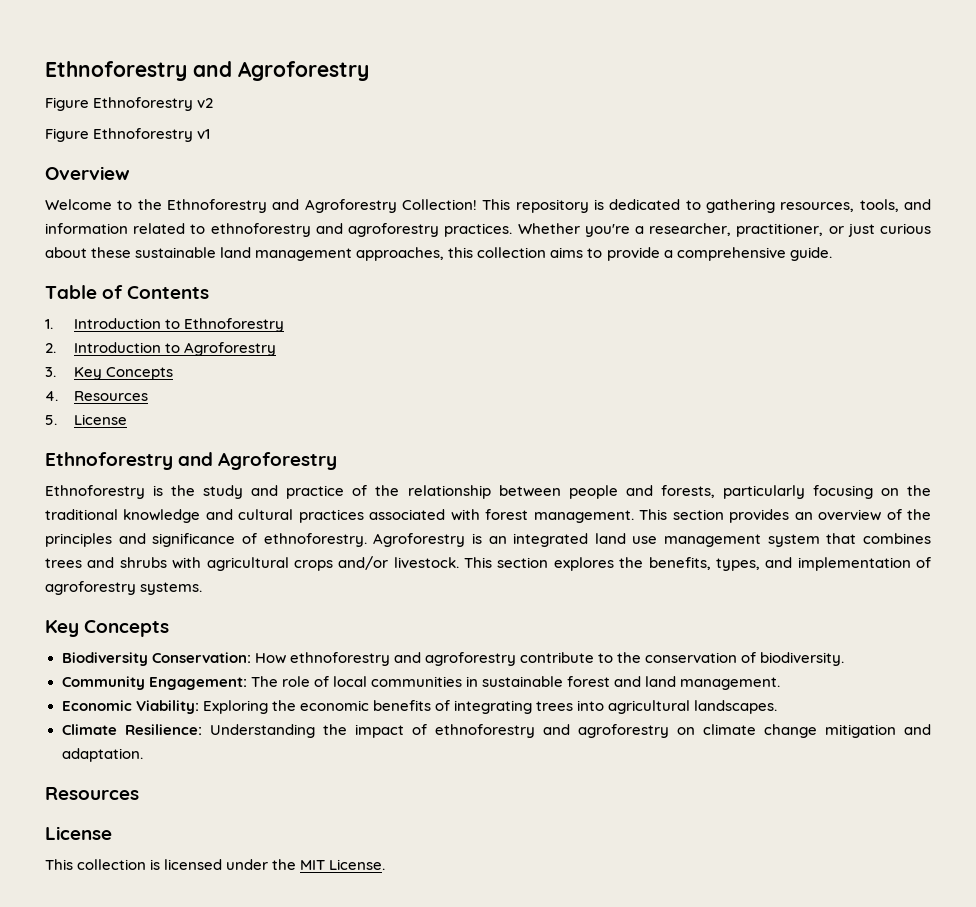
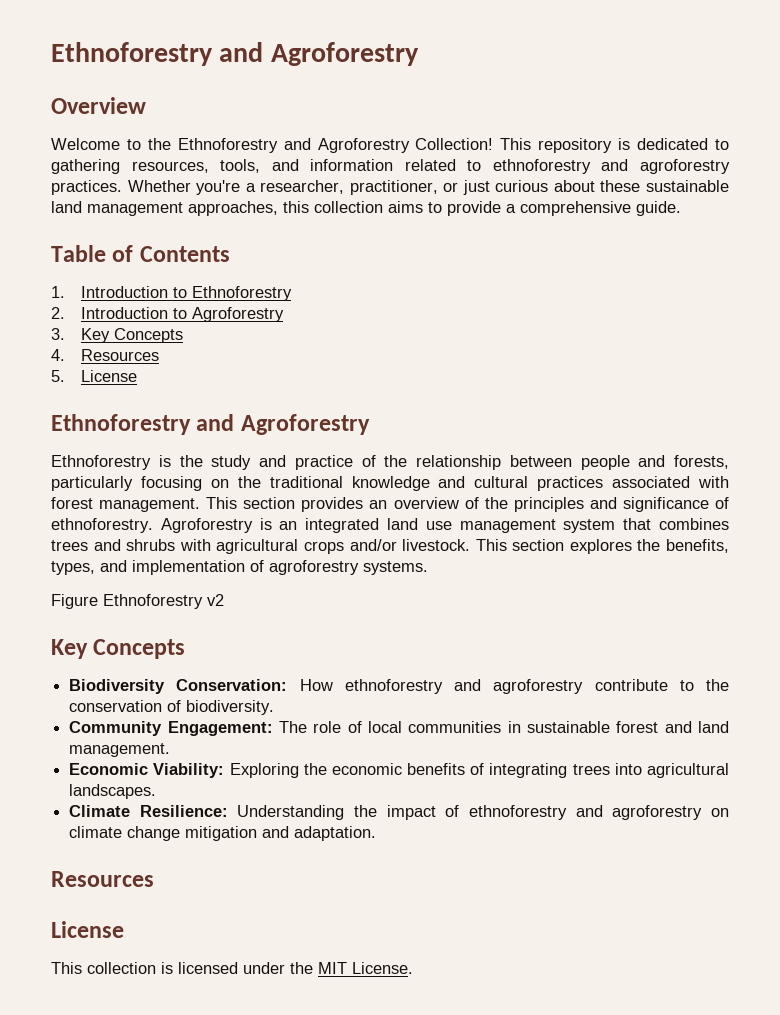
[45,61,369,81] [45,97,214,111] [45,128,211,142] Ethnoforestry and Agroforestry // Figure Ethnoforestry v2 // Figure Ethnoforestry v1 -> [51,42,419,66] Ethnoforestry and Agroforestry
(203, 588) none -> [51,594,224,609] // Figure Ethnoforestry v2

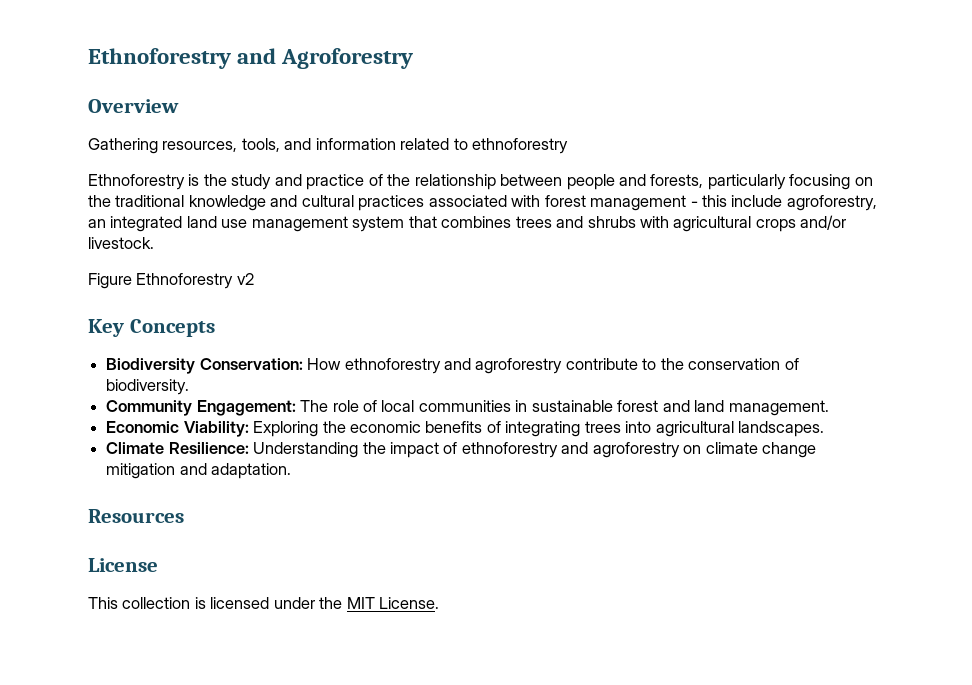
[51,138,729,153] [51,159,120,174] Welcome to the Ethnoforestry and Agroforestry Collection! This repository is dedicated to gathering -> [88,138,158,154] Gathering
[601,159,730,174] [51,180,729,195] [51,201,681,216] [51,245,230,262] [51,286,293,301] [51,307,285,322] [51,328,184,343] [51,349,160,361] [51,370,138,382] [51,414,370,435] and agroforestry practices. Whether you're a researcher, practitioner, or just curious about these sustainable land management approaches, this collection aims to provide a comprehensive guide. // Table of Contents // 1. Introduction to Ethnoforestry // 2. Introduction to Agroforestry // 3. Key Concepts // 4. Resources // 5. License // Ethnoforestry and Agroforestry -> (569, 146) none
[99,497,730,512] [51,518,272,533] management. This section provides an overview of the principles and significance of ethnoforestry. Agroforestry is -> [590,195,877,211] management - this include agroforestry,
[475,539,730,554] [51,560,428,575] This section explores the benefits, types, and implementation of agroforestry systems. -> (154, 243) none

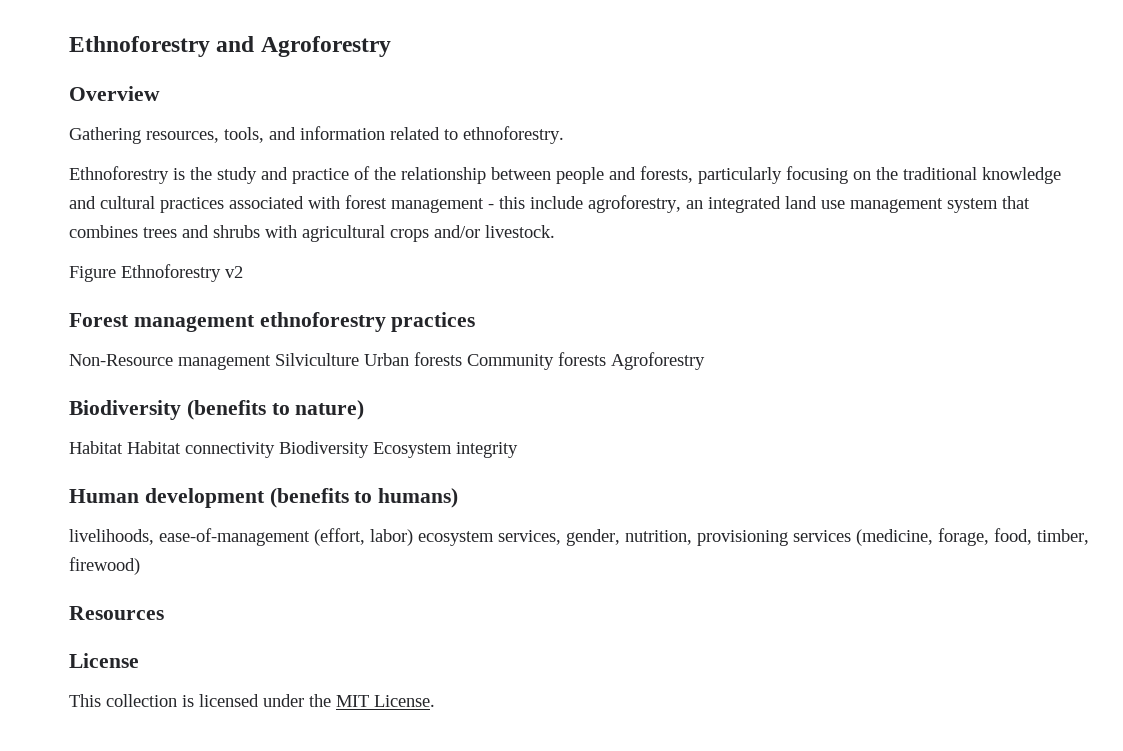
[472,138,569,154] ethnoforestry -> [463,126,564,144] ethnoforestry.
[88,319,215,337] [106,358,799,374] [106,379,190,395] [106,400,829,416] [106,421,825,437] [106,442,817,458] [106,463,292,479] Key Concepts // Biodiversity Conservation: How ethnoforestry and agroforestry contribute to the conservation of biodiversity. // Community Engagement: The role of local communities in sustainable forest and land management. // Economic Viability: Exploring the economic benefits of integrating trees into agricultural landscapes. // Climate Resilience: Understanding the impact of ethnoforestry and agroforestry on climate change mitigation and adaptation. -> [69,312,476,332] [69,352,705,370] [69,400,365,420] [69,441,518,458] [69,488,459,508] [69,528,1089,546] [69,557,140,575] Forest management ethnoforestry practices // Non-Resource management Silviculture Urban forests Community forests Agroforestry // Biodiversity (benefits to nature) // Habitat Habitat connectivity Biodiversity Ecosystem integrity // Human development (benefits to humans) // livelihoods, ease-of-management (effort, labor) ecosystem services, gender, nutrition, provisioning services (medicine, forage, food, timber, firewood)

